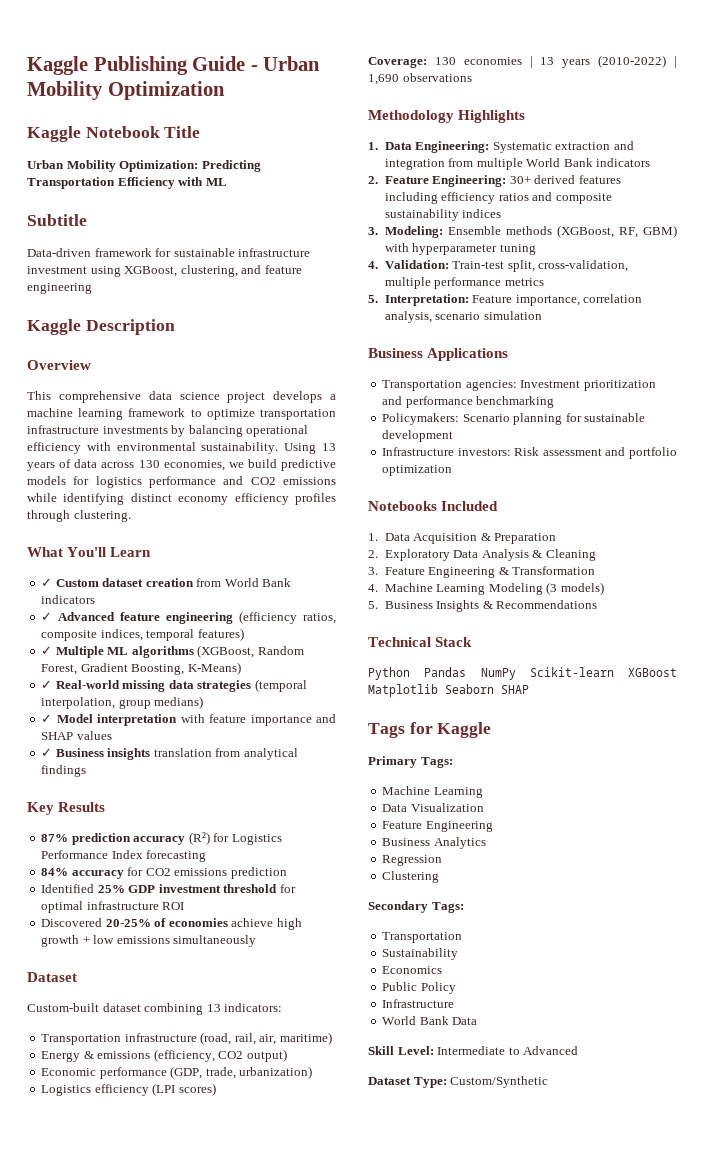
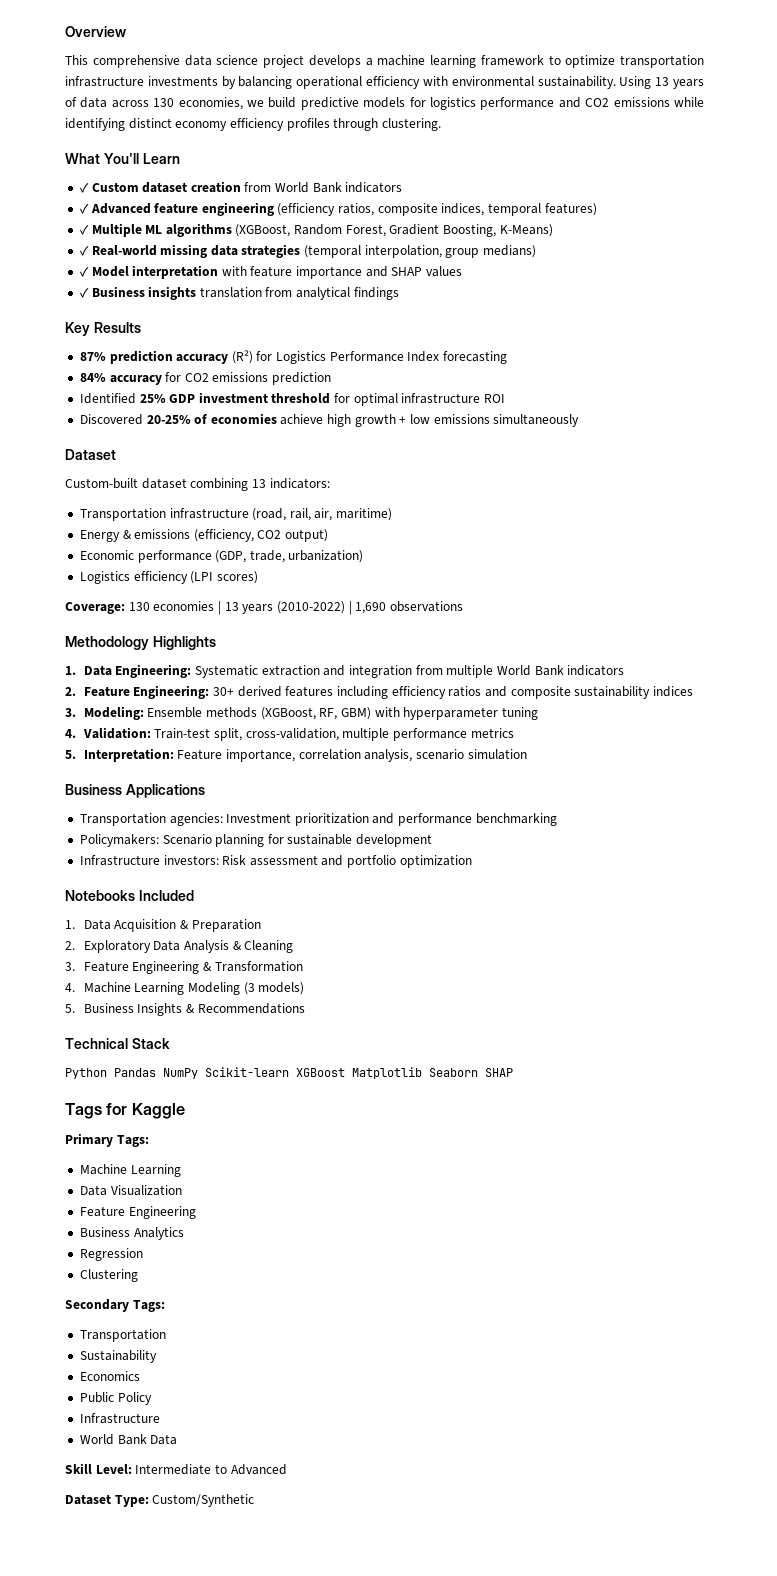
[27,56,321,75] [27,81,225,100] [27,126,201,142] [27,160,261,172] [27,177,227,189] [27,214,87,226] [27,248,311,257] [27,265,302,277] [27,283,92,294] [27,319,175,335] Kaggle Publishing Guide - Urban Mobility Optimization // Kaggle Notebook Title // Urban Mobility Optimization: Predicting Transportation Efficiency with ML // Subtitle // Data-driven framework for sustainable infrastructure investment using XGBoost, clustering, and feature engineering // Kaggle Description // -> (65, 31) none

